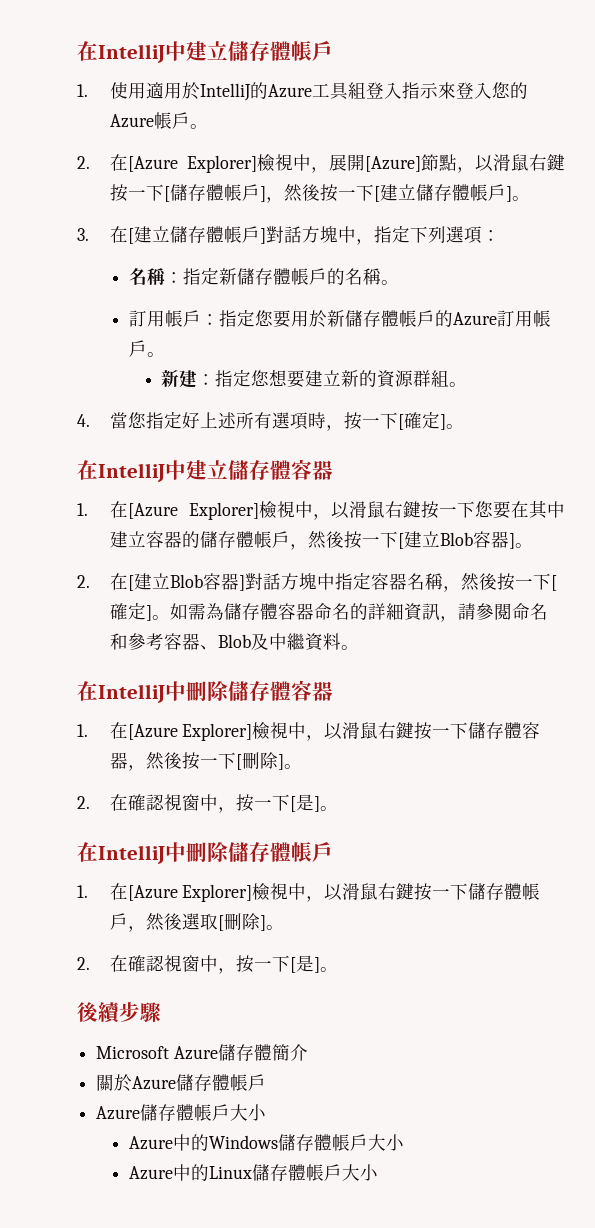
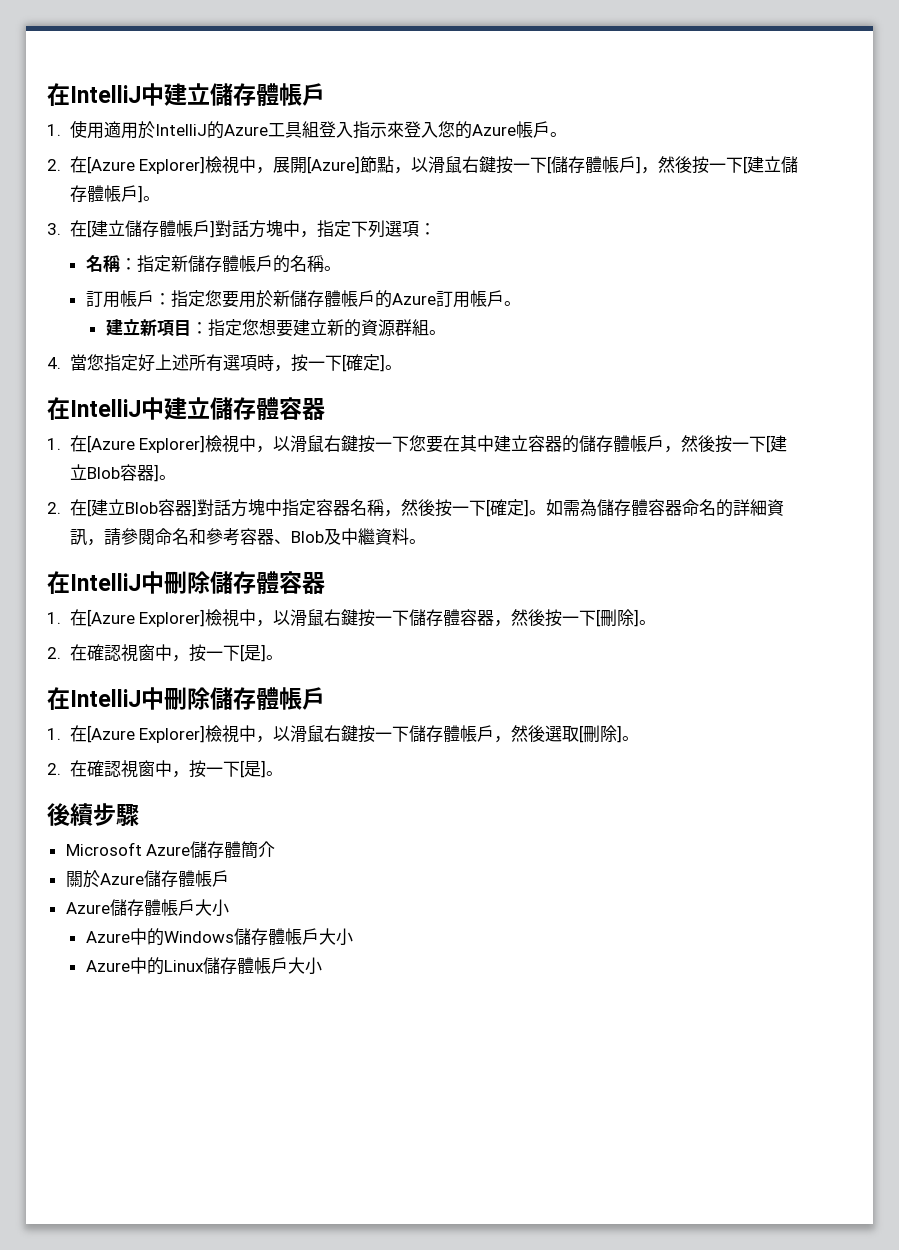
[161,370,198,388] 新建 -> [105,319,191,336] 建立新項目

